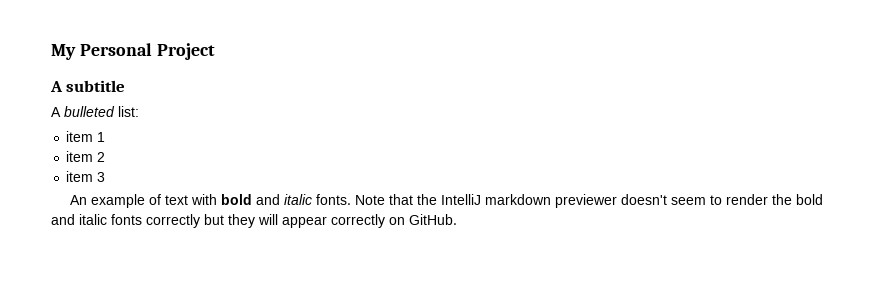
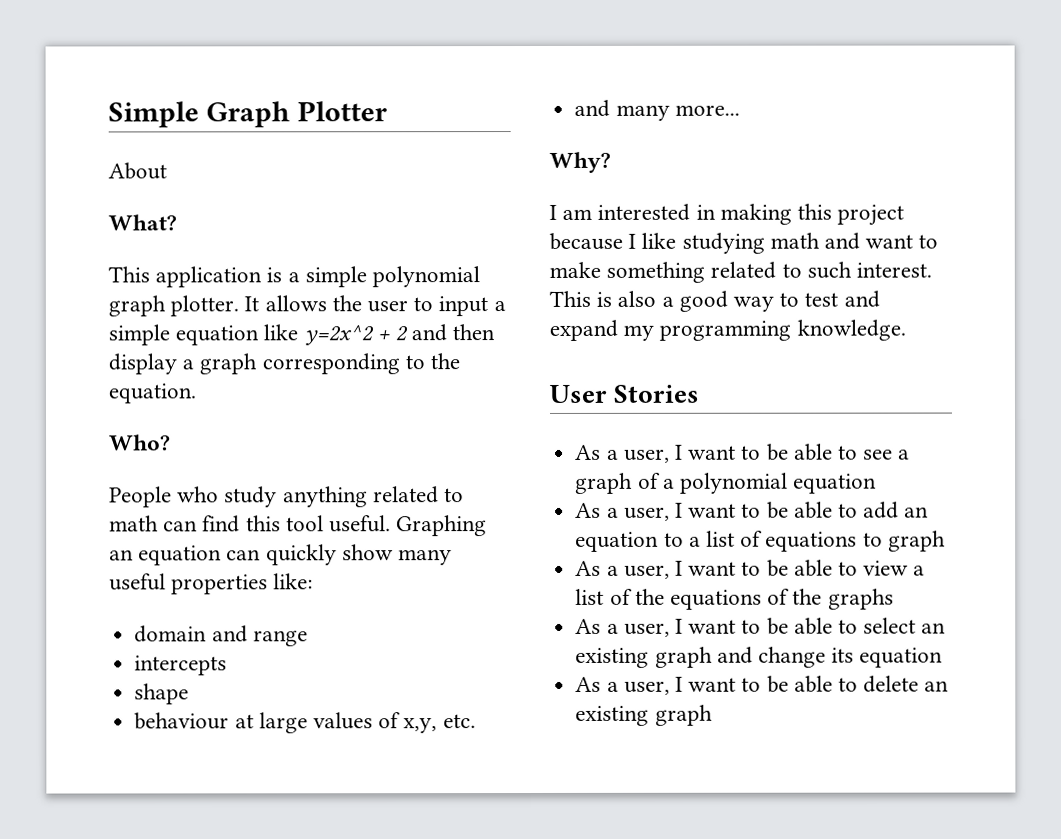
[51,43,215,60] [50,80,126,92] [51,106,139,117] [66,131,106,142] [66,151,106,162] [66,171,106,182] [69,194,823,208] [51,214,457,228] My Personal Project // A subtitle // A bulleted list: // item 1 // item 2 // item 3 // An example of text with bold and italic fonts. Note that the IntelliJ markdown previewer doesn't seem to render the bold and italic fonts correctly but they will appear correctly on GitHub. -> [108,101,388,128] [108,162,167,180] [108,214,177,231] [108,266,481,288] [108,295,506,317] [108,324,496,346] [108,353,461,375] [108,383,196,404] [109,434,171,451] [109,486,465,508] [109,515,488,537] [109,544,453,566] [109,573,314,595] [134,625,308,647] [134,655,228,676] [134,683,190,705] [134,712,476,734] [574,99,740,121] [549,151,611,173] [549,203,905,226] [549,232,939,254] [549,261,933,283] [549,290,880,312] [549,319,906,341] [549,384,700,403] [575,443,911,463] [575,472,878,494] [575,501,930,521] [575,530,946,552] [575,559,926,579] [575,588,894,610] [575,617,947,637] [575,646,944,668] [575,675,950,695] [575,704,713,726] Simple Graph Plotter // About // What? // This application is a simple polynomial graph plotter. It allows the user to input a simple equation like y=2x^2 + 2 and then display a graph corresponding to the equation. // Who? // People who study anything related to math can find this tool useful. Graphing an equation can quickly show many useful properties like: // domain and range // intercepts // shape // behaviour at large values of x,y, etc. // and many more... // Why? // I am interested in making this project because I like studying math and want to make something related to such interest. This is also a good way to test and expand my programming knowledge. // User Stories // As a user, I want to be able to see a graph of a polynomial equation // As a user, I want to be able to add an equation to a list of equations to graph // As a user, I want to be able to view a list of the equations of the graphs // As a user, I want to be able to select an existing graph and change its equation // As a user, I want to be able to delete an existing graph

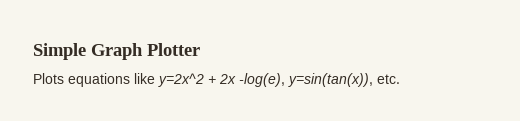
[108,162,167,180] [108,214,177,231] [108,266,481,288] [108,295,506,317] [108,324,496,346] [108,353,461,375] [108,383,196,404] [109,434,171,451] [109,486,465,508] [109,515,488,537] [109,544,453,566] [109,573,314,595] [134,625,308,647] [134,655,228,676] [134,683,190,705] [134,712,476,734] [574,99,740,121] [549,151,611,173] [549,203,905,226] [549,232,939,254] [549,261,933,283] [549,290,880,312] [549,319,906,341] [549,384,700,403] [575,443,911,463] [575,472,878,494] [575,501,930,521] [575,530,946,552] [575,559,926,579] [575,588,894,610] [575,617,947,637] [575,646,944,668] [575,675,950,695] [575,704,713,726] About // What? // This application is a simple polynomial graph plotter. It allows the user to input a simple equation like y=2x^2 + 2 and then display a graph corresponding to the equation. // Who? // People who study anything related to math can find this tool useful. Graphing an equation can quickly show many useful properties like: // domain and range // intercepts // shape // behaviour at large values of x,y, etc. // and many more... // Why? // I am interested in making this project because I like studying math and want to make something related to such interest. This is also a good way to test and expand my programming knowledge. // User Stories // As a user, I want to be able to see a graph of a polynomial equation // As a user, I want to be able to add an equation to a list of equations to graph // As a user, I want to be able to view a list of the equations of the graphs // As a user, I want to be able to select an existing graph and change its equation // As a user, I want to be able to delete an existing graph -> [33,73,400,87] Plots equations like y=2x^2 + 2x -log(e), y=sin(tan(x)), etc.

